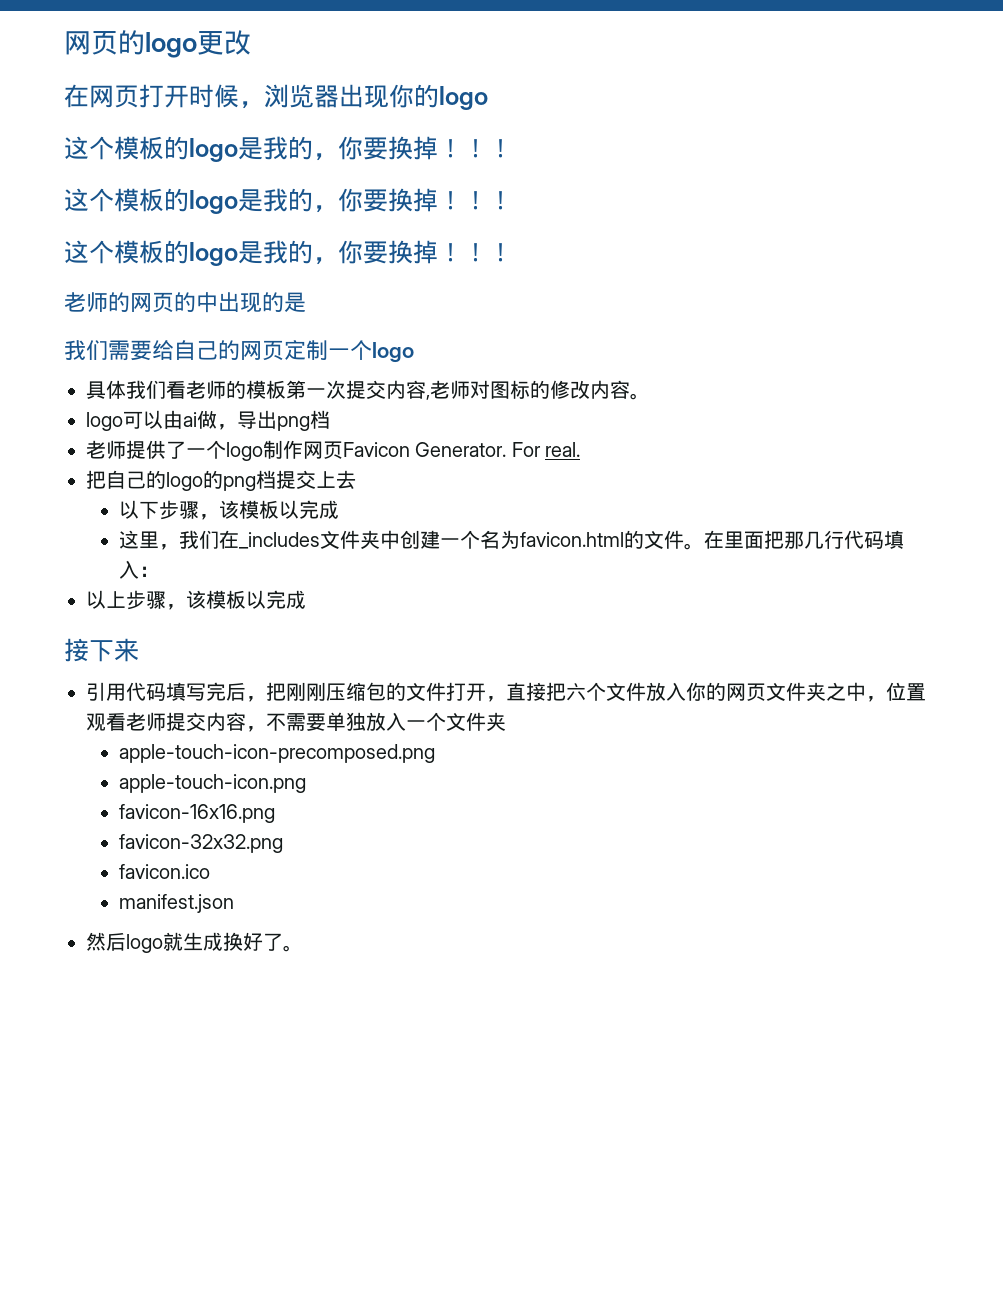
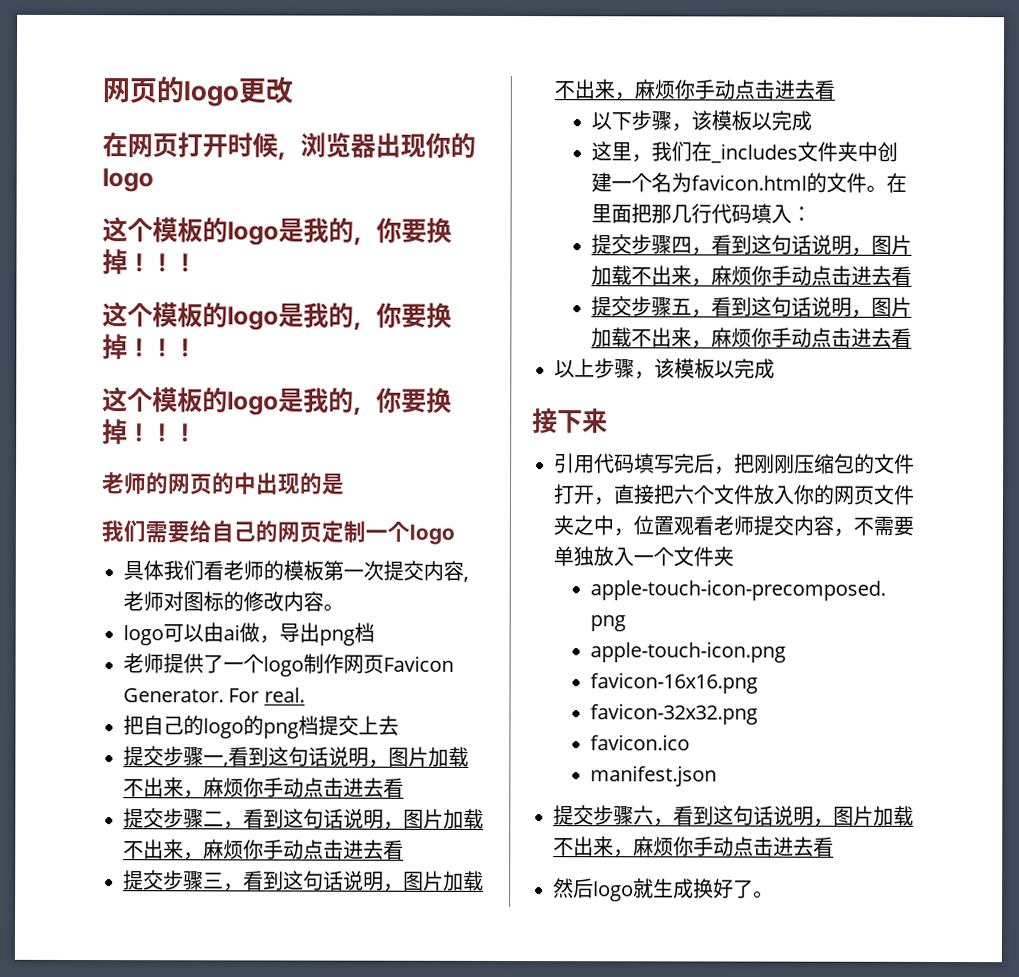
(356, 479) none -> [123,746,469,768] [123,777,404,799] [123,808,484,830] [123,839,404,861] [123,870,484,892] [554,79,835,101] // 提交步骤一,看到这句话说明，图片加载不出来，麻烦你手动点击进去看 // 提交步骤二，看到这句话说明，图片加载不出来，麻烦你手动点击进去看 // 提交步骤三，看到这句话说明，图片加载不出来，麻烦你手动点击进去看
(160, 571) none -> [591,234,913,256] [591,265,913,287] [591,296,913,318] [591,327,913,349] // 提交步骤四，看到这句话说明，图片加载不出来，麻烦你手动点击进去看 // 提交步骤五，看到这句话说明，图片加载不出来，麻烦你手动点击进去看
(235, 903) none -> [553,805,914,827] [553,836,834,858] // 提交步骤六，看到这句话说明，图片加载不出来，麻烦你手动点击进去看

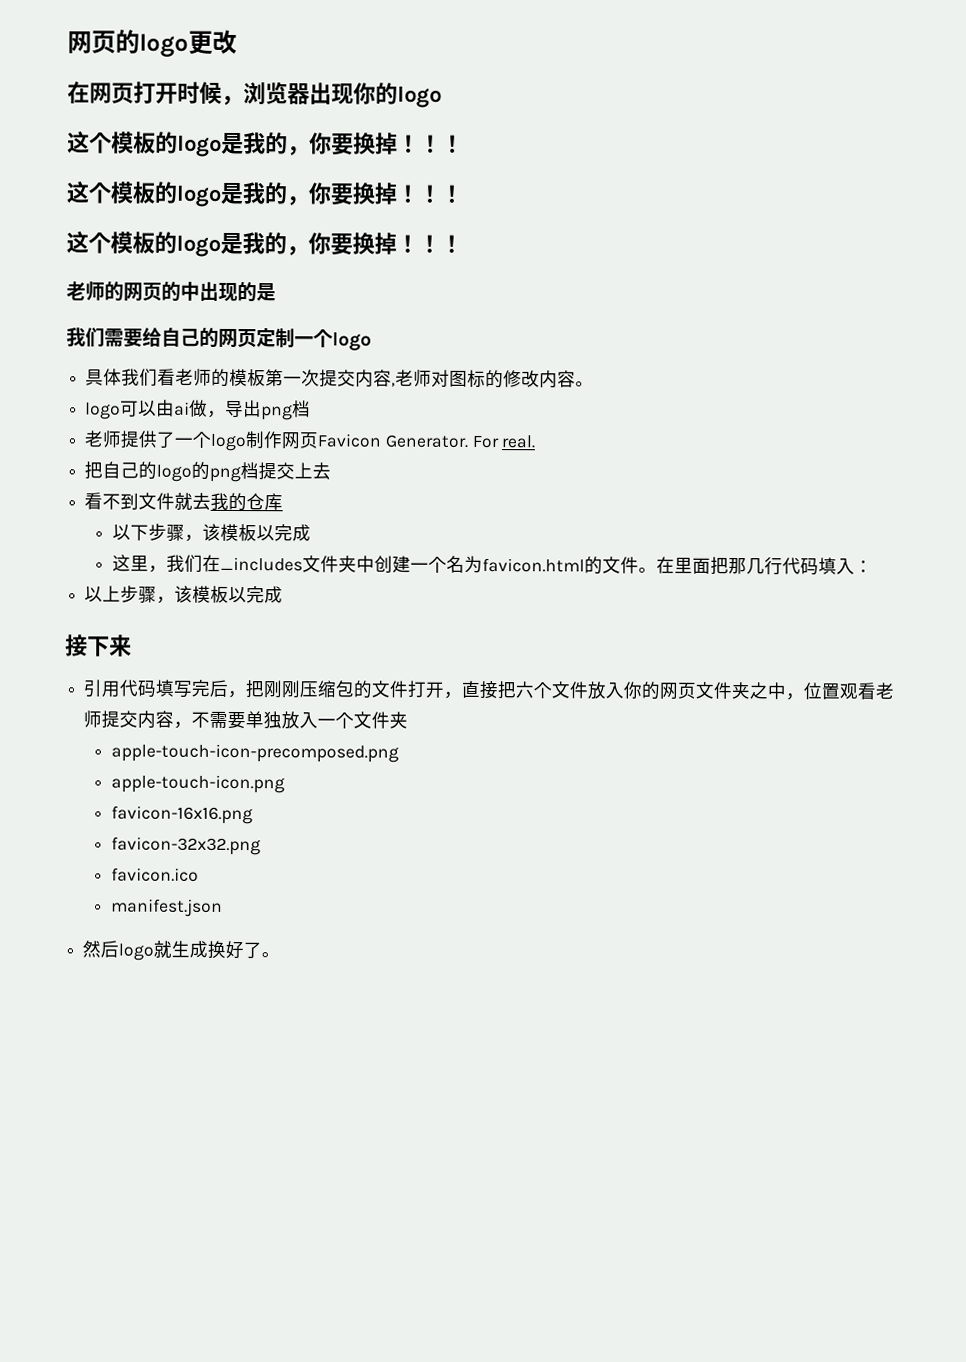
[123,746,469,768] [123,777,404,799] [123,808,484,830] [123,839,404,861] [123,870,484,892] [554,79,835,101] 提交步骤一,看到这句话说明，图片加载不出来，麻烦你手动点击进去看 // 提交步骤二，看到这句话说明，图片加载不出来，麻烦你手动点击进去看 // 提交步骤三，看到这句话说明，图片加载不出来，麻烦你手动点击进去看 -> [84,492,284,512] 看不到文件就去我的仓库
[591,234,913,256] [591,265,913,287] [591,296,913,318] [591,327,913,349] // 提交步骤四，看到这句话说明，图片加载不出来，麻烦你手动点击进去看 // 提交步骤五，看到这句话说明，图片加载不出来，麻烦你手动点击进去看 -> (873, 566) none
[553,805,914,827] [553,836,834,858] // 提交步骤六，看到这句话说明，图片加载不出来，麻烦你手动点击进去看 -> (223, 907) none

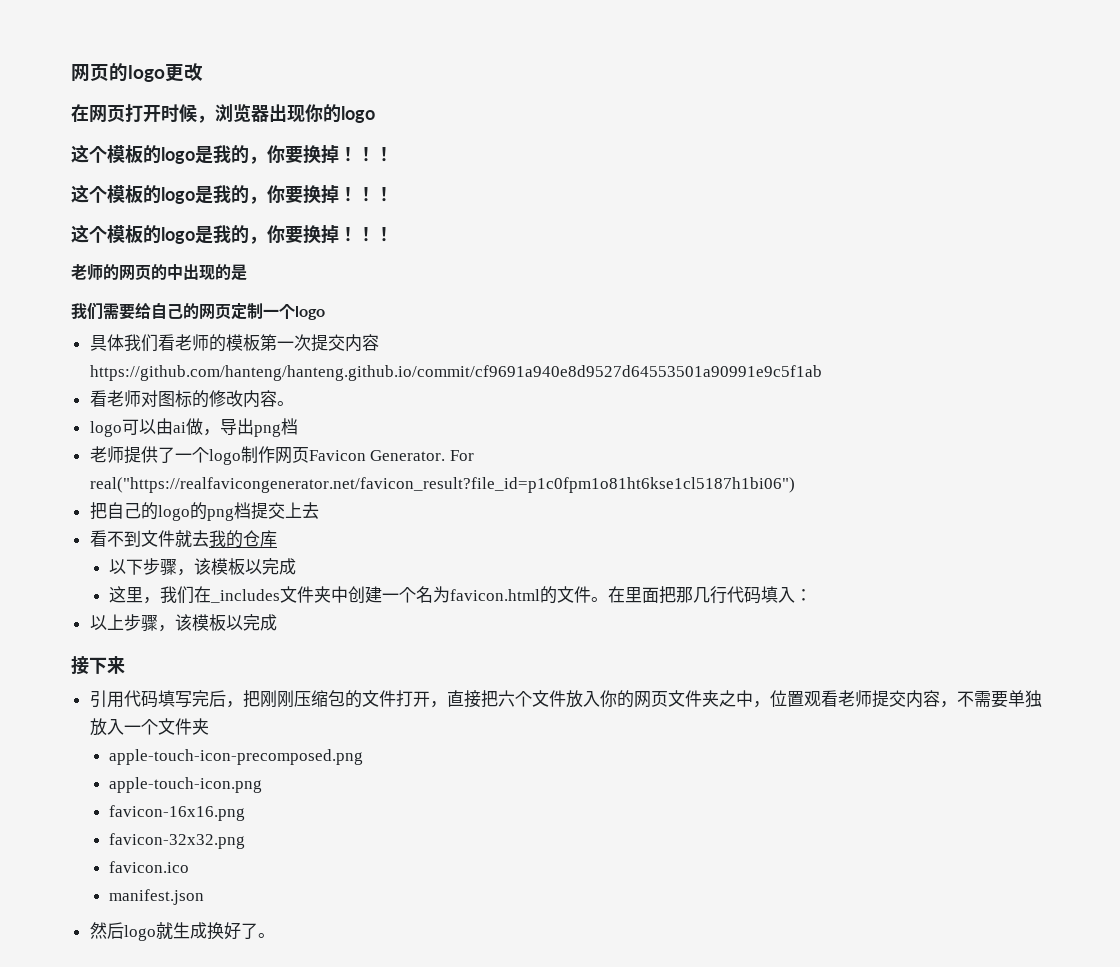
[391,382,397,387] , -> [89,365,822,381] [89,390,107,407] https://github.com/hanteng/hanteng.github.io/commit/cf9691a940e8d9527d64553501a90991e9c5f1ab // 看
[501,435,536,449] real. -> [89,477,795,493] real("https://realfavicongenerator.net/favicon_result?file_id=p1c0fpm1o81ht6kse1cl5187h1bi06")

